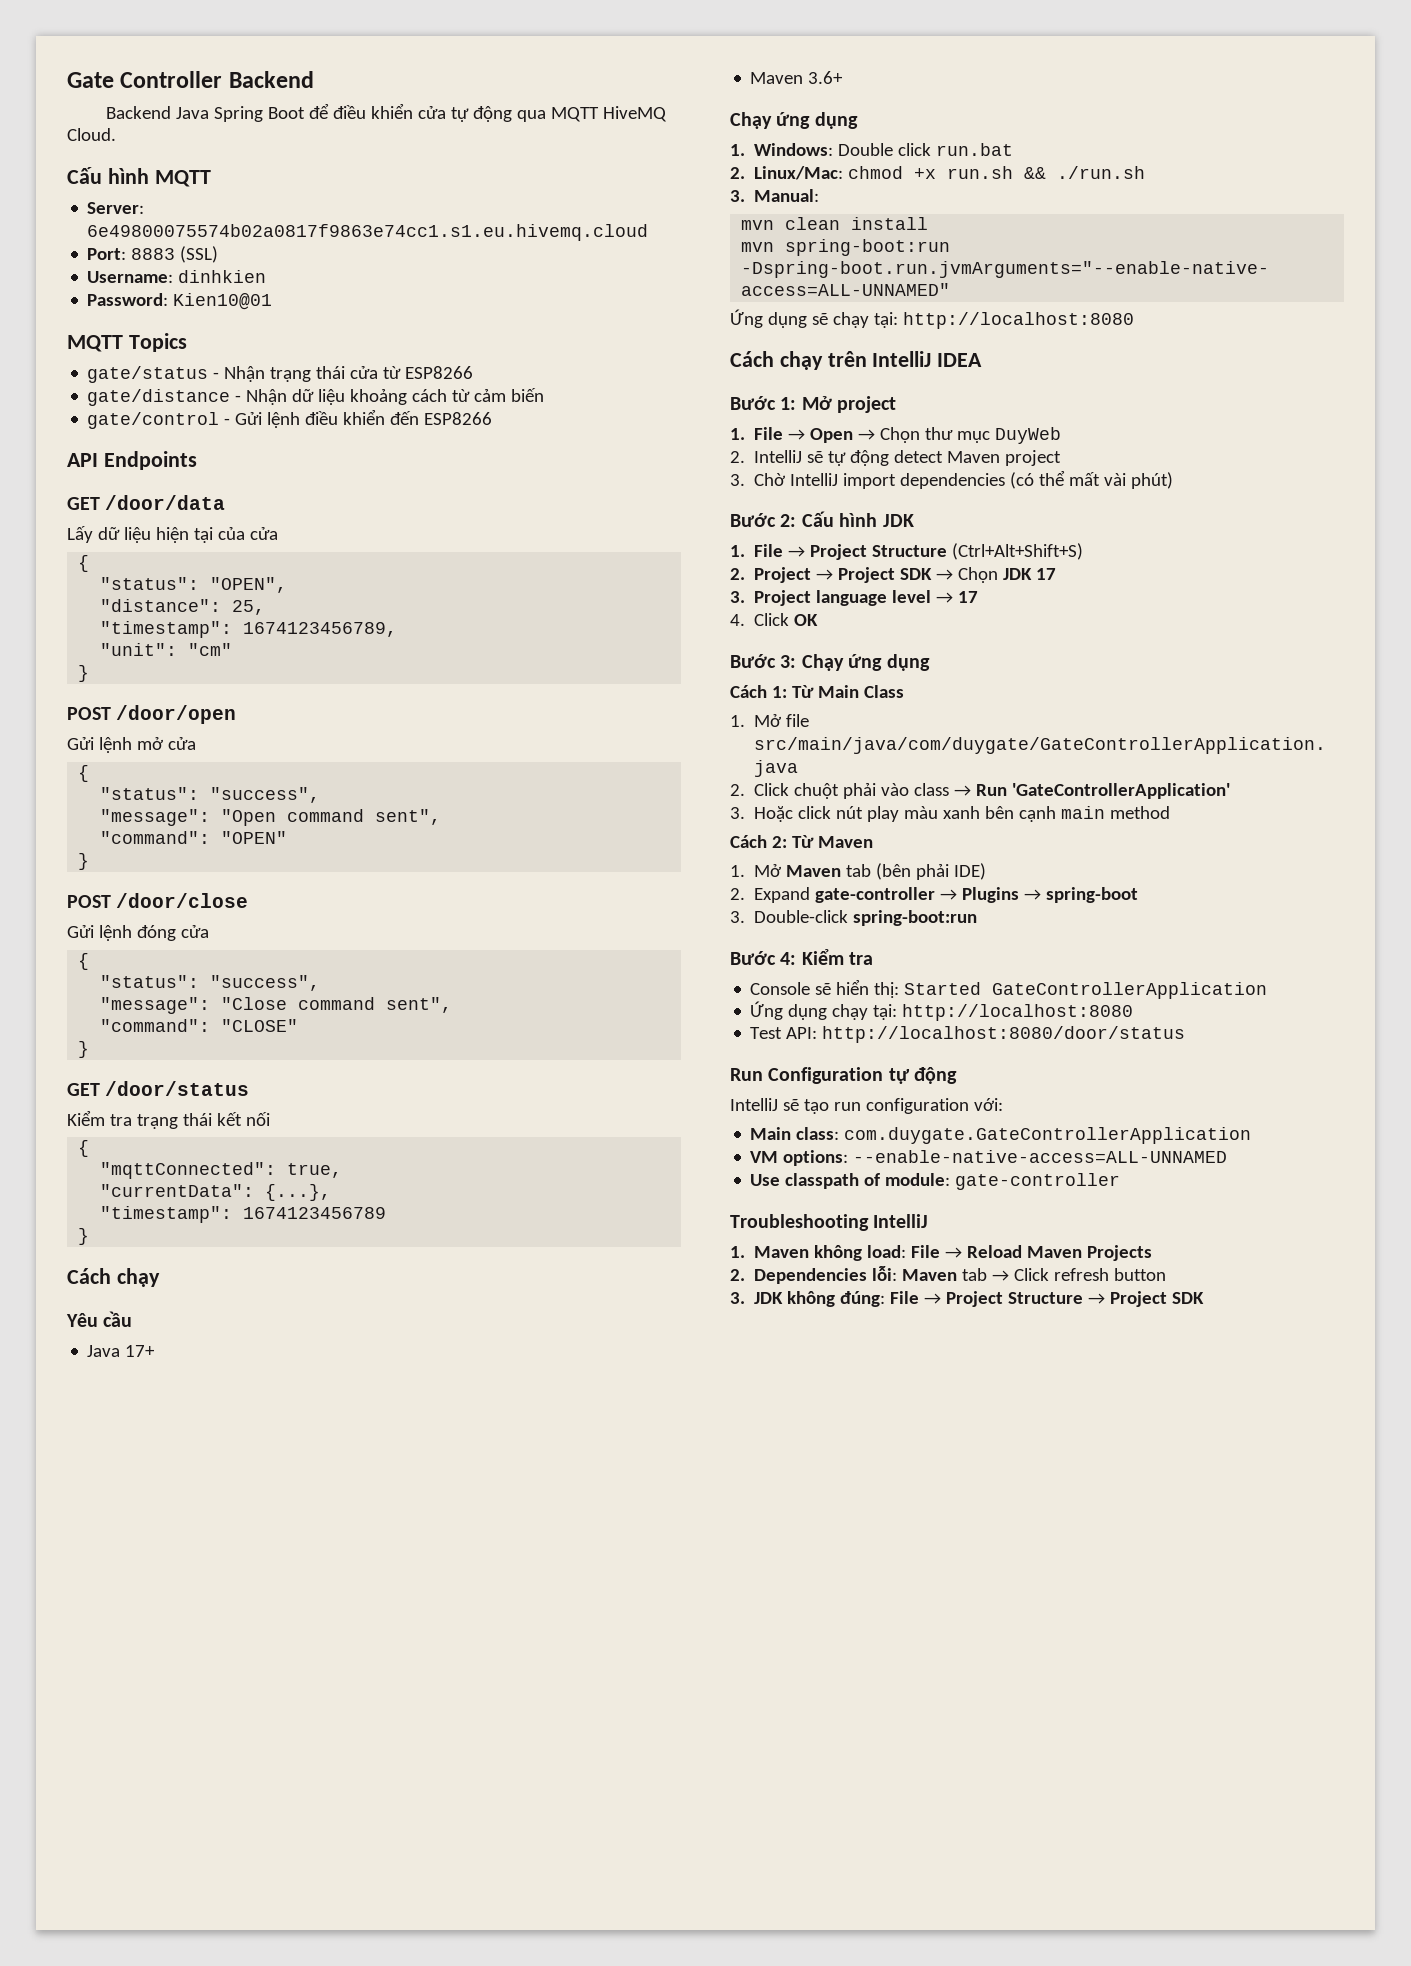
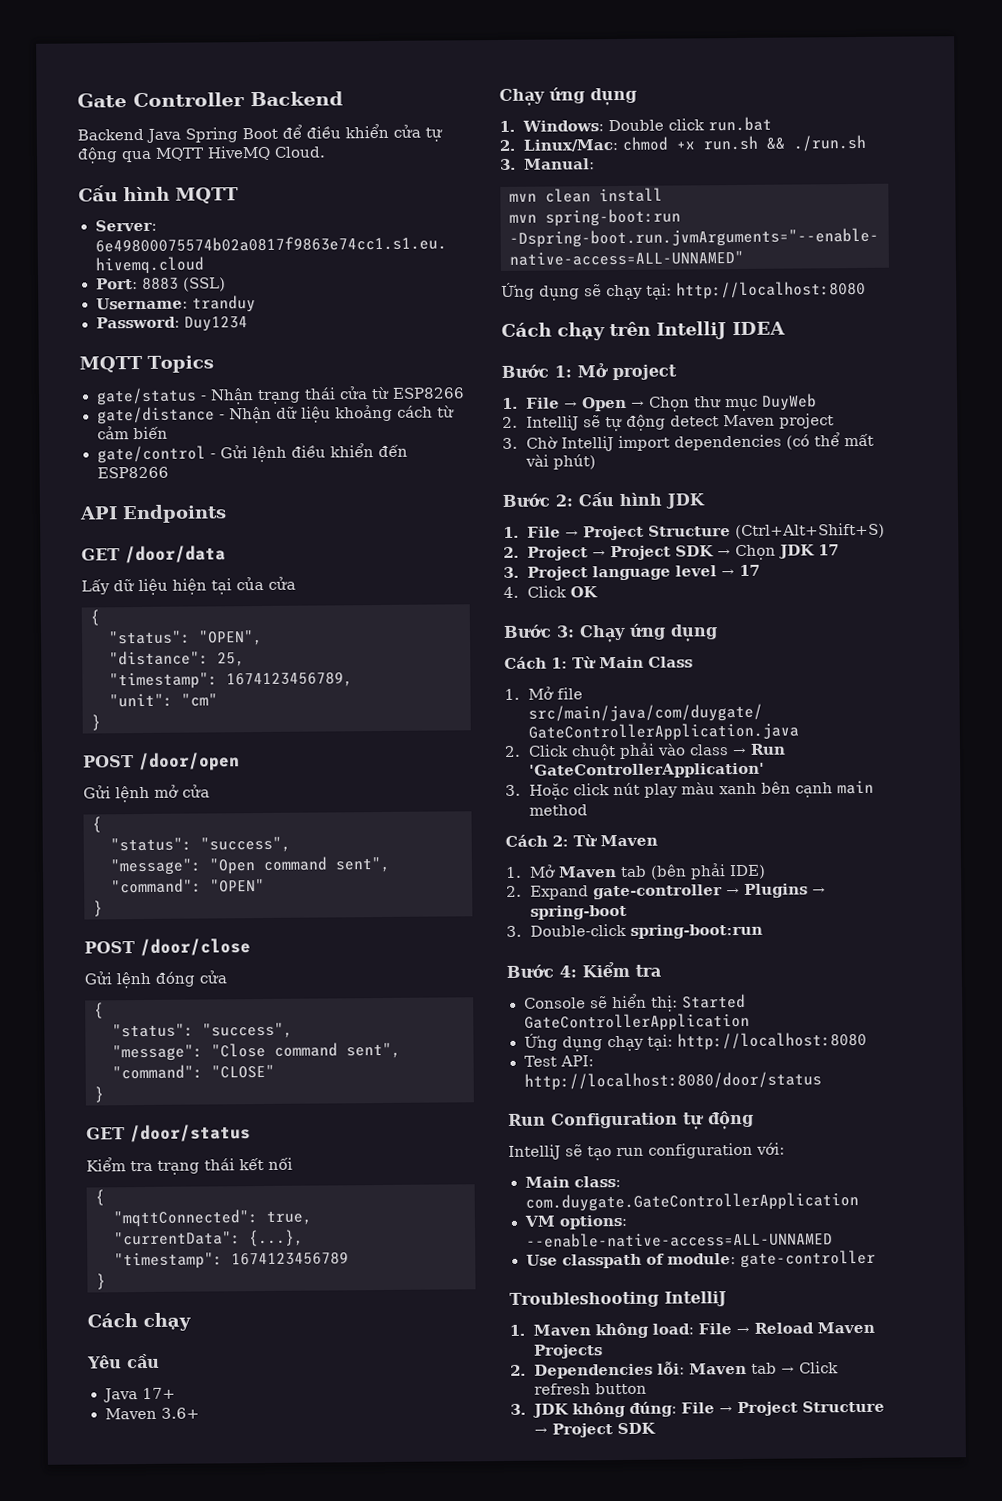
[178,270,267,283] dinhkien -> [191,295,256,313] tranduy
[173,293,273,310] Kien10@01 -> [183,316,248,332] Duy1234

